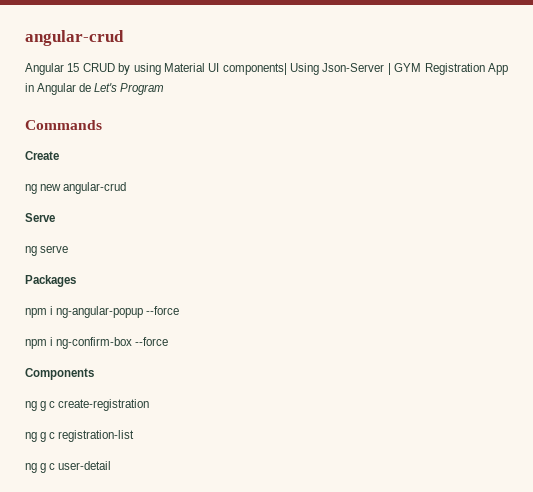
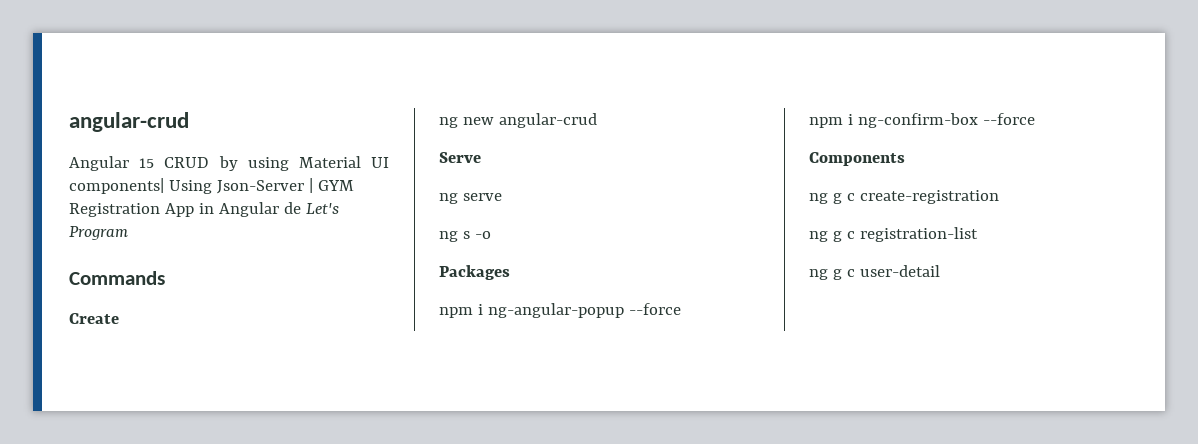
(69, 249) none -> [439,231,491,242] // ng s -o

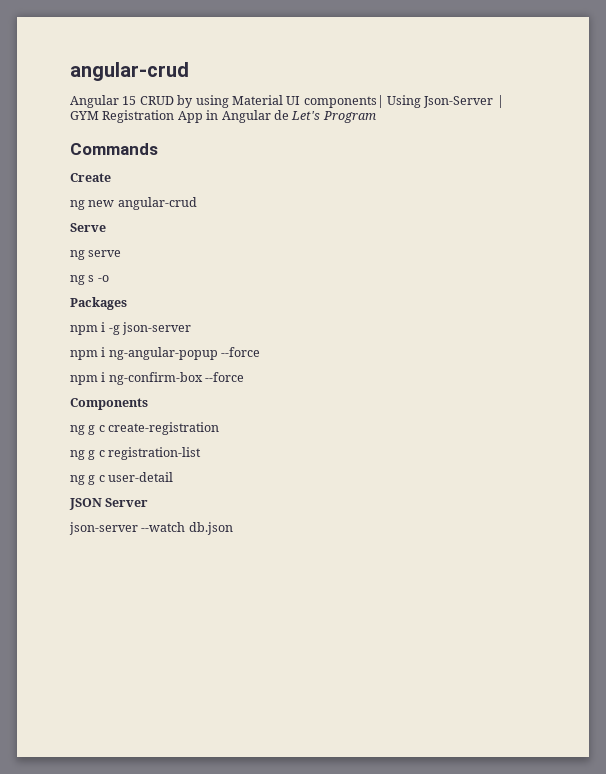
(510, 272) none -> [70,322,192,335] // npm i -g json-server
(940, 271) none -> [69,498,149,510] [69,522,233,535] // JSON Server // json-server --watch db.json

